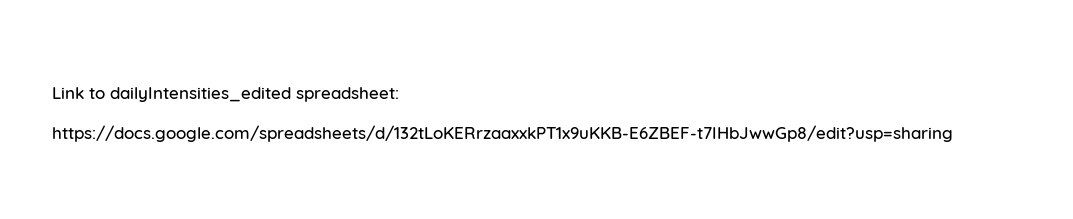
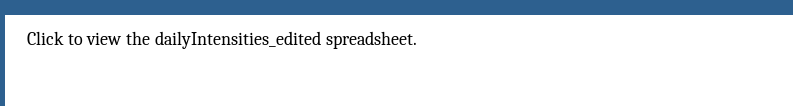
[52,87,399,102] [52,125,953,142] Link to dailyIntensities_edited spreadsheet: // https://docs.google.com/spreadsheets/d/132tLoKERrzaaxxkPT1x9uKKB-E6ZBEF-t7IHbJwwGp8/edit?usp=sharing -> [27,31,417,49] Click to view the dailyIntensities_edited spreadsheet.

